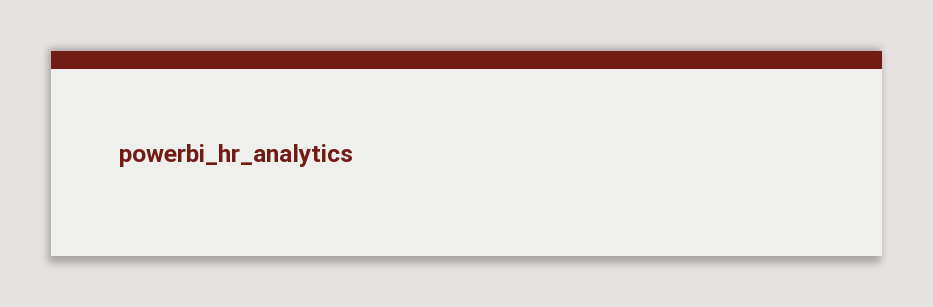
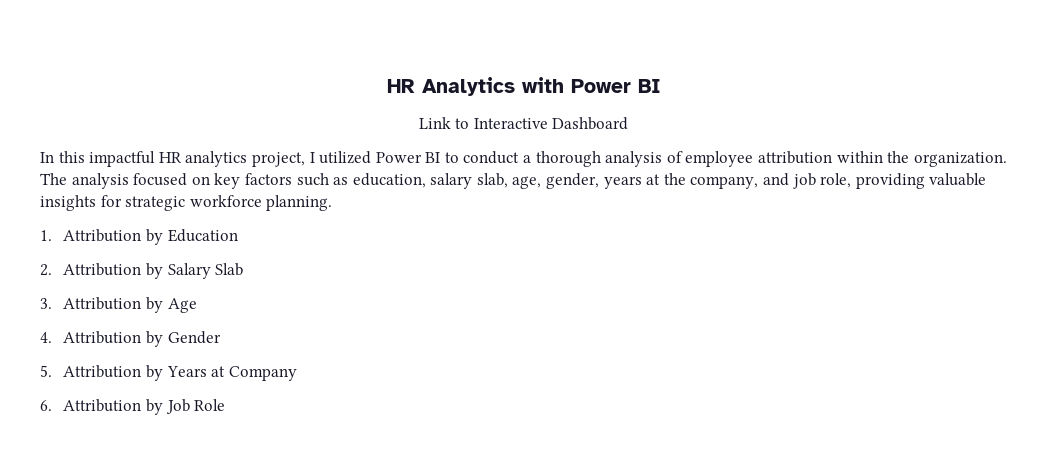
[119,144,353,167] powerbi_hr_analytics -> [386,77,661,96] [418,117,629,130] [40,151,1007,167] [40,173,987,189] [40,195,333,211] [40,229,238,245] [40,263,244,279] [40,297,197,313] [40,331,221,347] [40,365,297,381] [40,399,226,415] HR Analytics with Power BI // Link to Interactive Dashboard // In this impactful HR analytics project, I utilized Power BI to conduct a thorough analysis of employee attribution within the organization. The analysis focused on key factors such as education, salary slab, age, gender, years at the company, and job role, providing valuable insights for strategic workforce planning. // 1. Attribution by Education // 2. Attribution by Salary Slab // 3. Attribution by Age // 4. Attribution by Gender // 5. Attribution by Years at Company // 6. Attribution by Job Role

